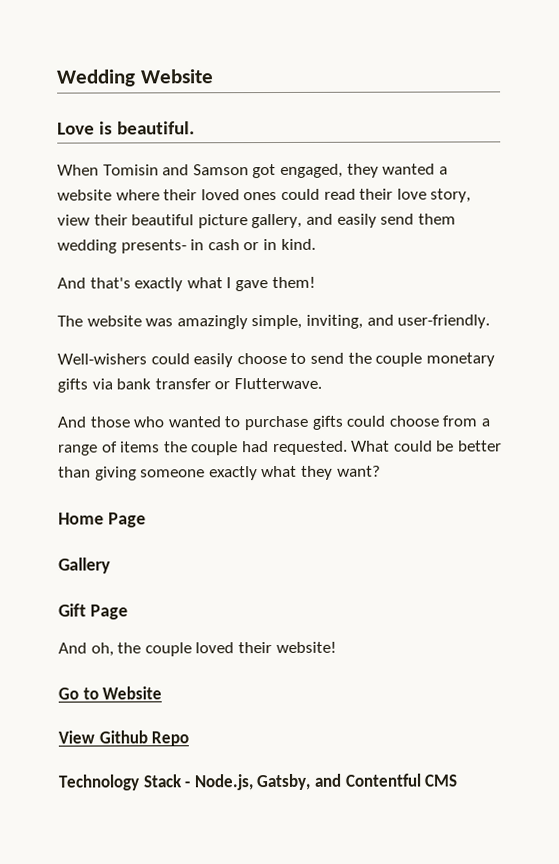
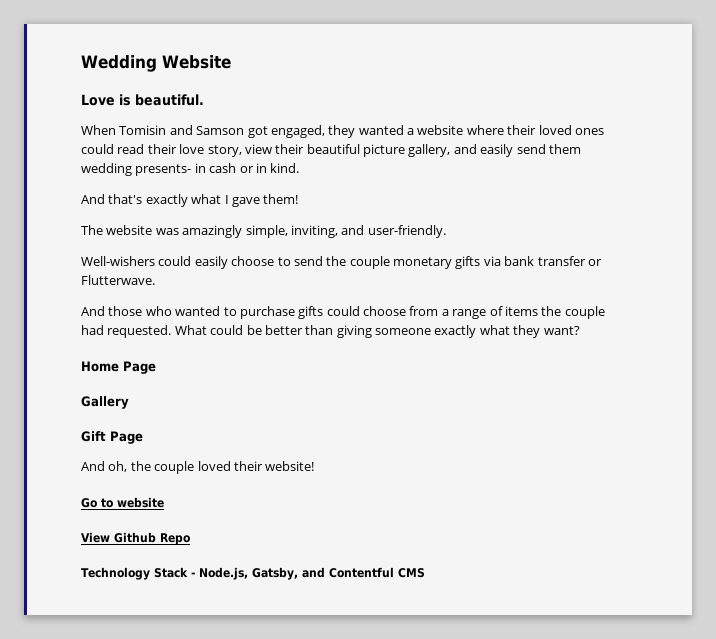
[102,686,163,700] Website -> [117,497,164,508] website

